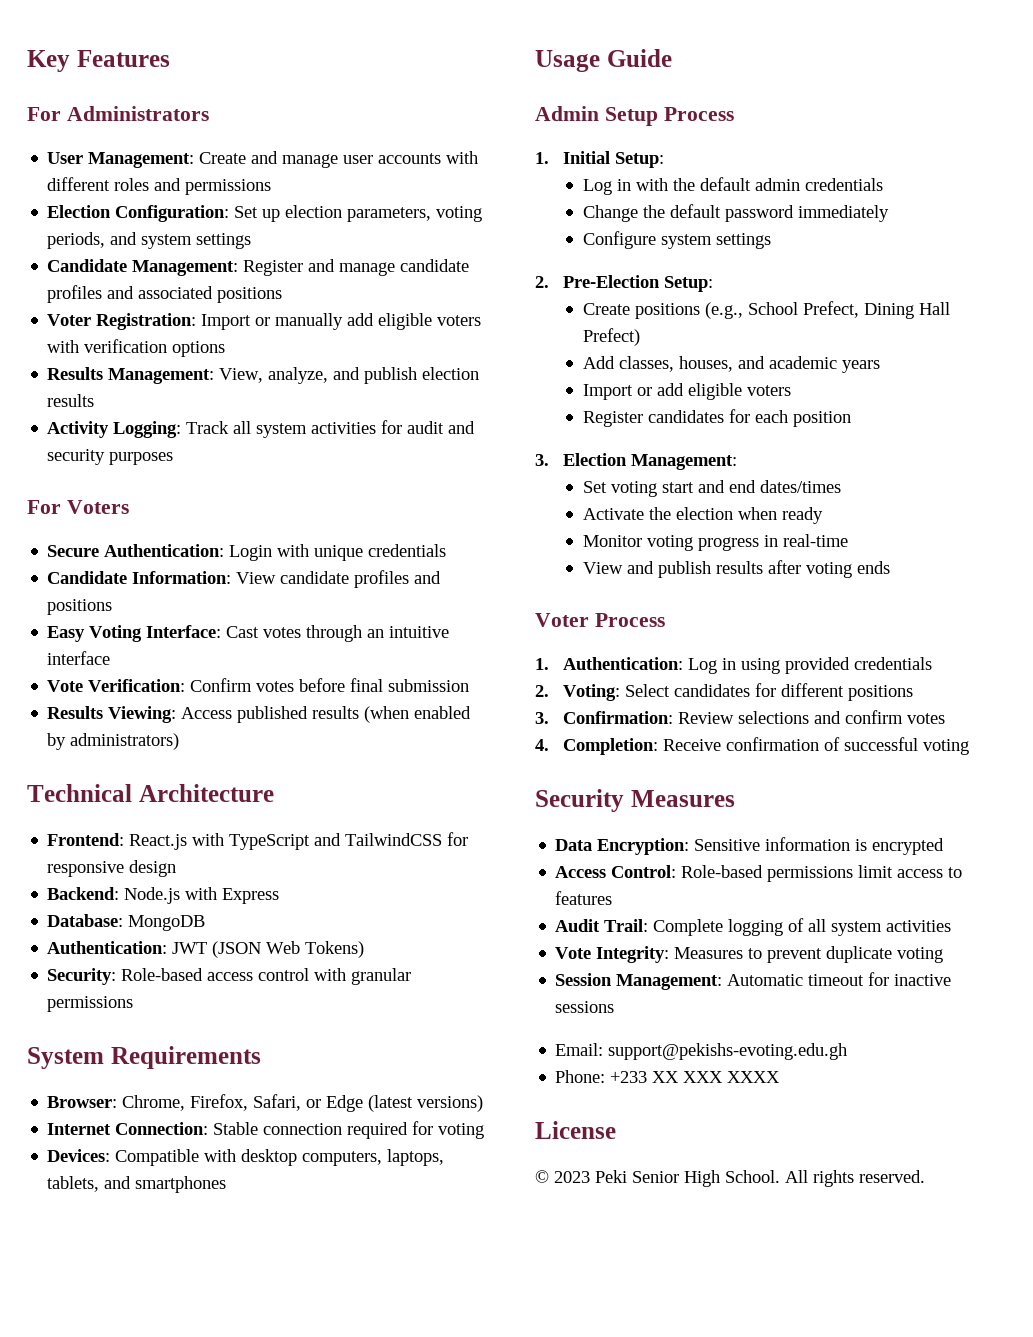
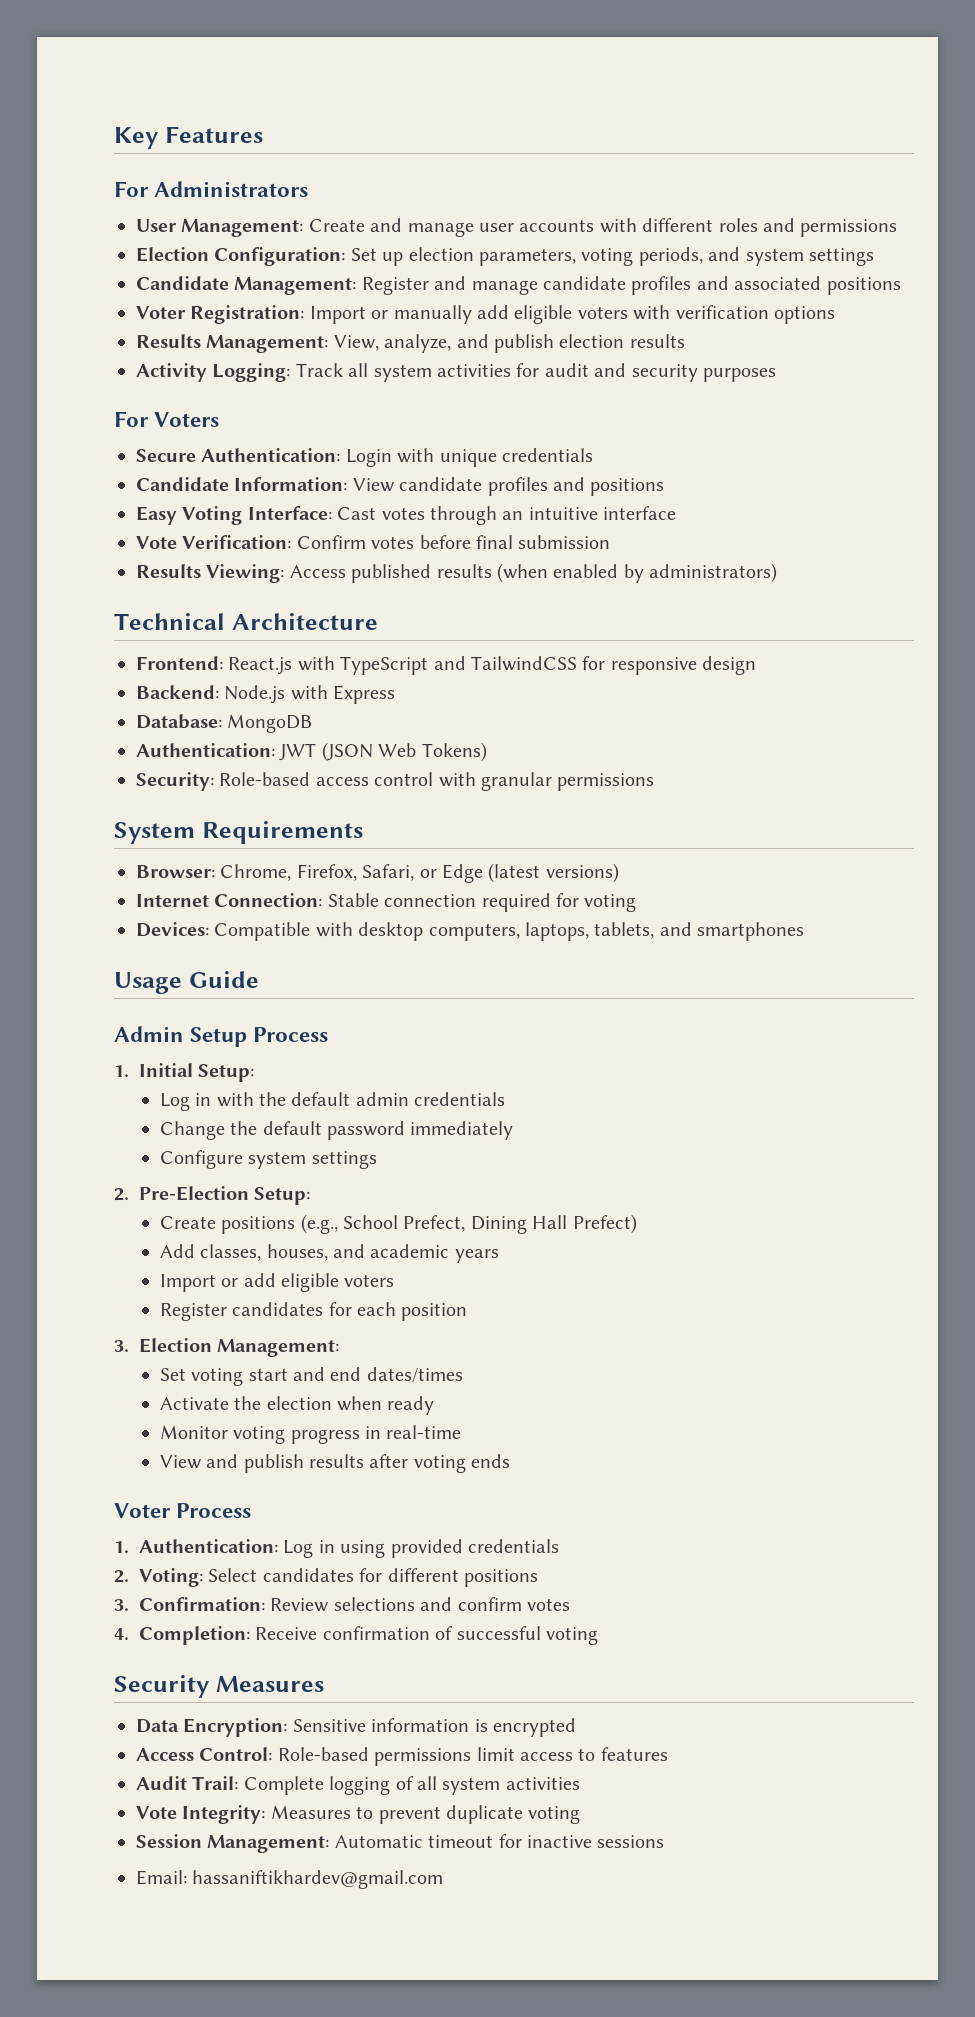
[608,1043,848,1060] [555,1070,781,1083] [535,1121,616,1139] [535,1170,925,1187] support@pekishs-evoting.edu.gh // Phone: +233 XX XXX XXXX // License // © 2023 Peki Senior High School. All rights reserved. -> [192,1870,444,1889] hassaniftikhardev@gmail.com

